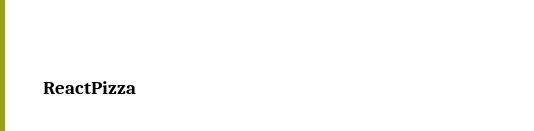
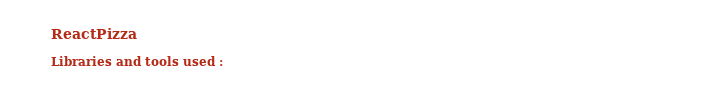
(136, 87) none -> [51,56,223,66] // Libraries and tools used :

